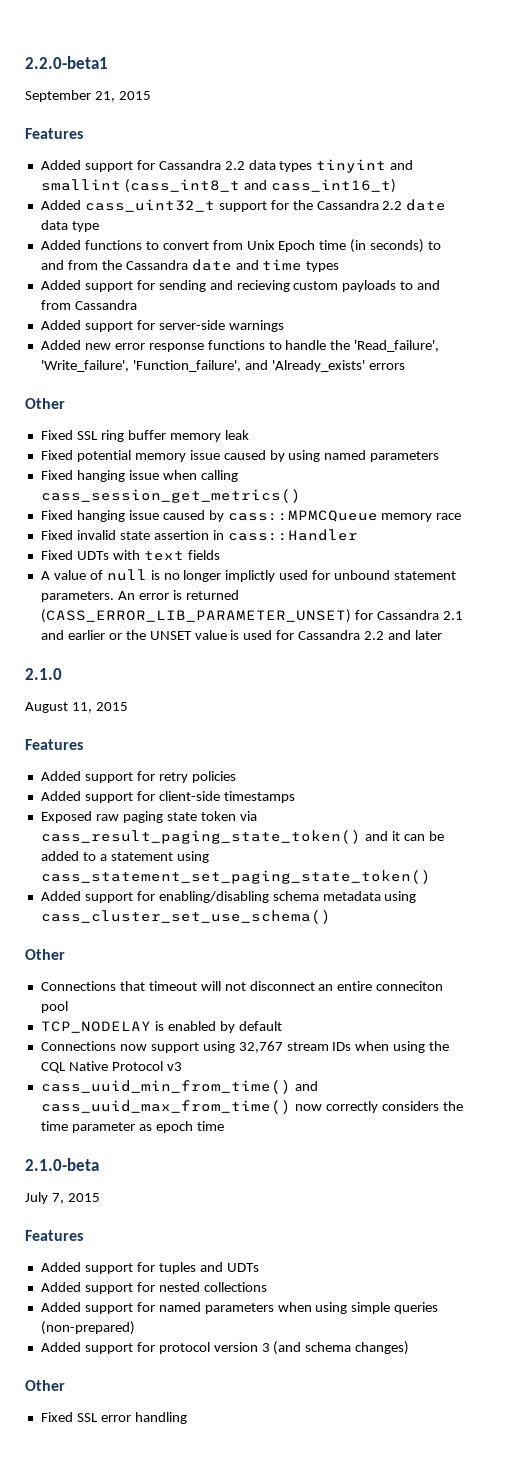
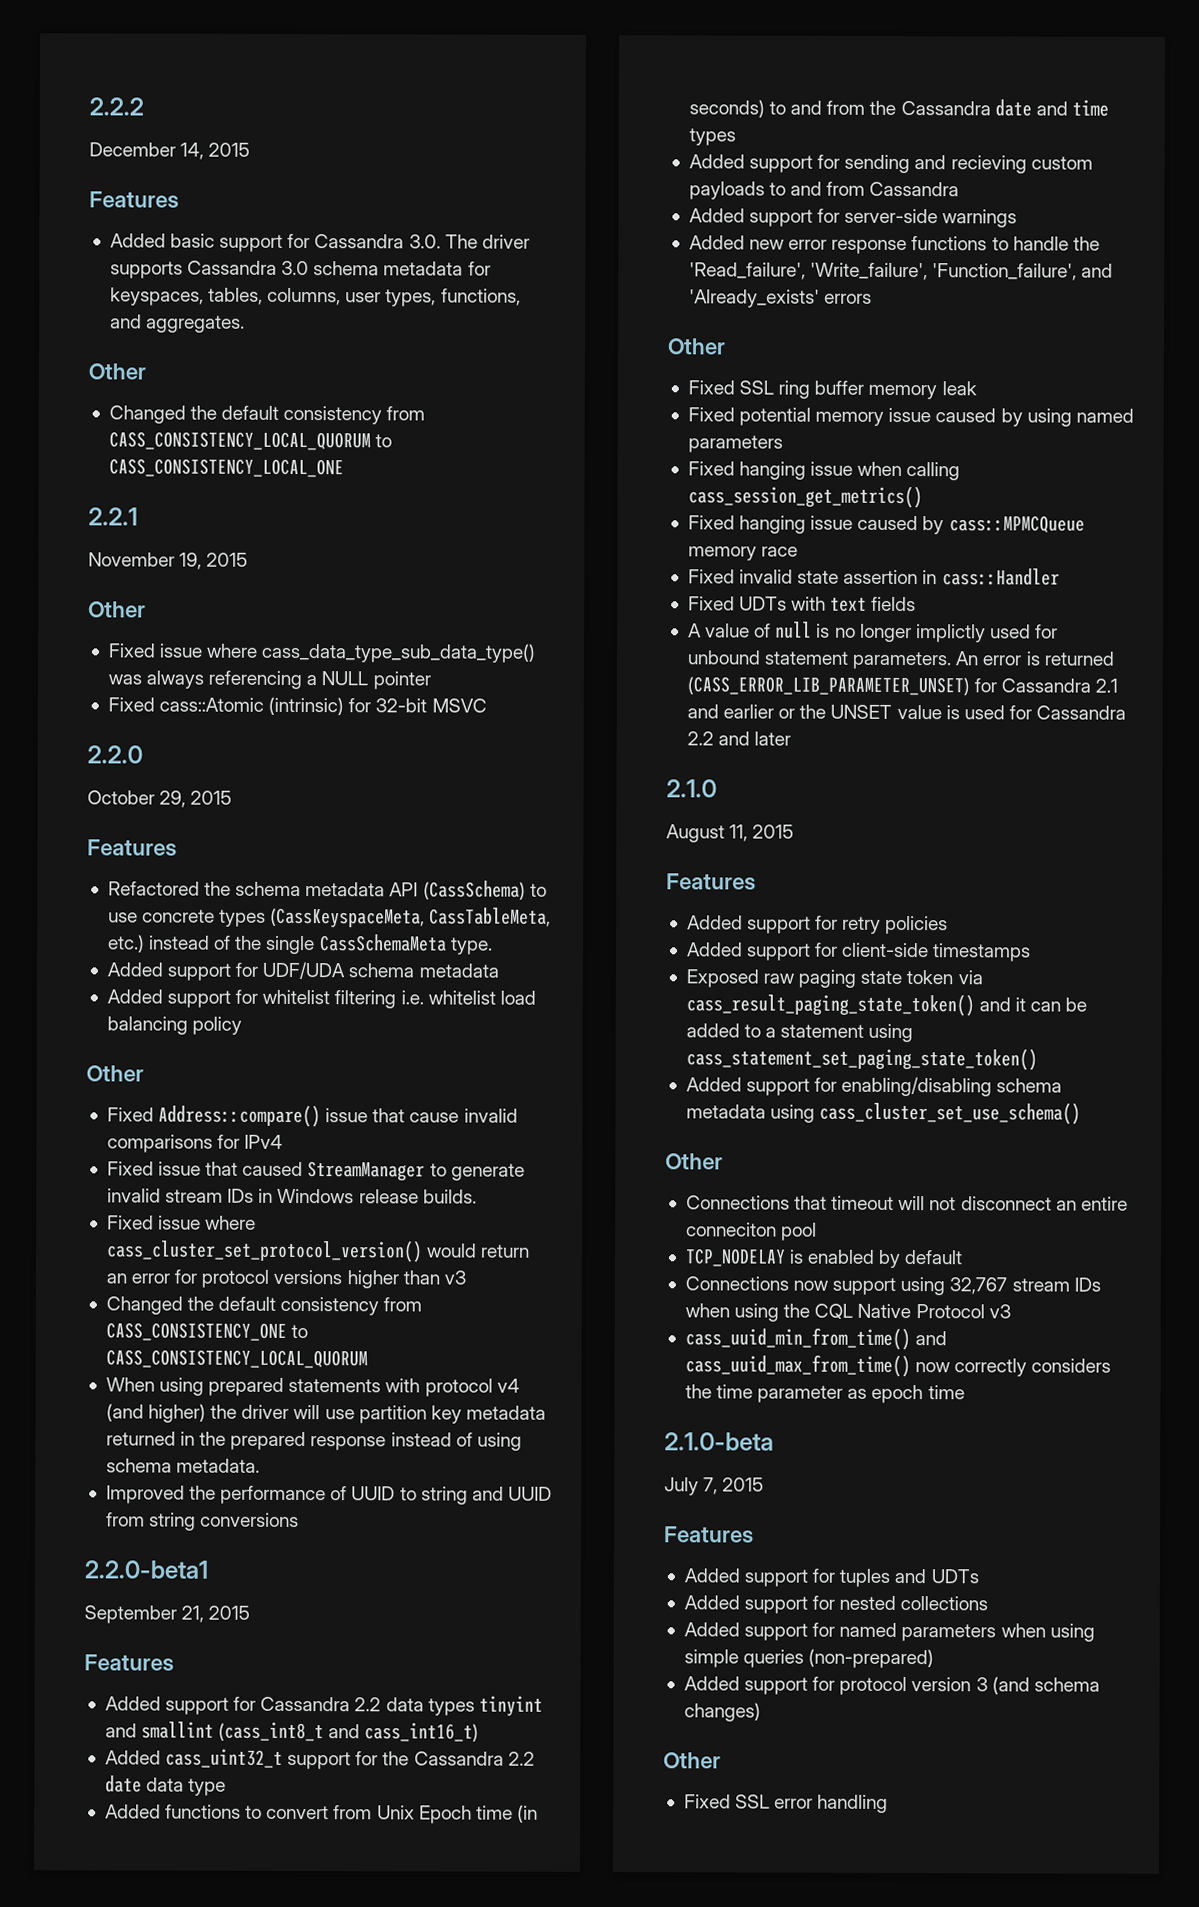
(25, 62) none -> [89,97,144,116] [89,142,251,160] [89,191,179,209] [109,233,530,252] [109,260,491,279] [109,287,521,307] [109,314,246,333] [88,363,146,380] [108,405,426,425] [108,431,393,451] [108,458,344,478] [88,507,138,526] [88,552,249,570] [88,601,146,618] [107,642,537,663] [107,670,431,690] [107,696,487,716] [87,745,143,764] [87,790,233,808] [87,839,177,857] [107,880,547,900] [107,907,552,929] [107,934,493,955] [106,961,499,981] [106,989,536,1009] [106,1016,243,1035] [86,1065,144,1082] [106,1104,518,1128] [106,1134,284,1153] [106,1161,525,1182] [106,1188,477,1204] [106,1215,257,1230] [105,1239,531,1263] [105,1269,466,1289] [105,1296,423,1316] [105,1322,309,1341] [105,1349,368,1369] [105,1377,520,1397] [105,1403,546,1424] [105,1431,522,1451] [105,1458,261,1473] [105,1485,552,1505] [105,1512,300,1531] 2.2.2 // December 14, 2015 // Features // Added basic support for Cassandra 3.0. The driver supports Cassandra 3.0 schema metadata for keyspaces, tables, columns, user types, functions, and aggregates. // Other // Changed the default consistency from CASS_CONSISTENCY_LOCAL_QUORUM to CASS_CONSISTENCY_LOCAL_ONE // 2.2.1 // November 19, 2015 // Other // Fixed issue where cass_data_type_sub_data_type() was always referencing a NULL pointer // Fixed cass::Atomic (intrinsic) for 32-bit MSVC // 2.2.0 // October 29, 2015 // Features // Refactored the schema metadata API (CassSchema) to use concrete types (CassKeyspaceMeta, CassTableMeta, etc.) instead of the single CassSchemaMeta type. // Added support for UDF/UDA schema metadata // Added support for whitelist filtering i.e. whitelist load balancing policy // Other // Fixed Address::compare() issue that cause invalid comparisons for IPv4 // Fixed issue that caused StreamManager to generate invalid stream IDs in Windows release builds. // Fixed issue where cass_cluster_set_protocol_version() would return an error for protocol versions higher than v3 // Changed the default consistency from CASS_CONSISTENCY_ONE to CASS_CONSISTENCY_LOCAL_QUORUM // When using prepared statements with protocol v4 (and higher) the driver will use partition key metadata returned in the prepared response instead of using schema metadata. // Improved the performance of UUID to string and UUID from string conversions //

